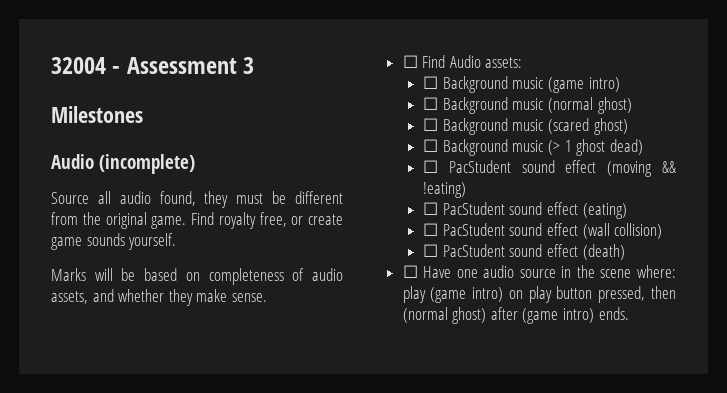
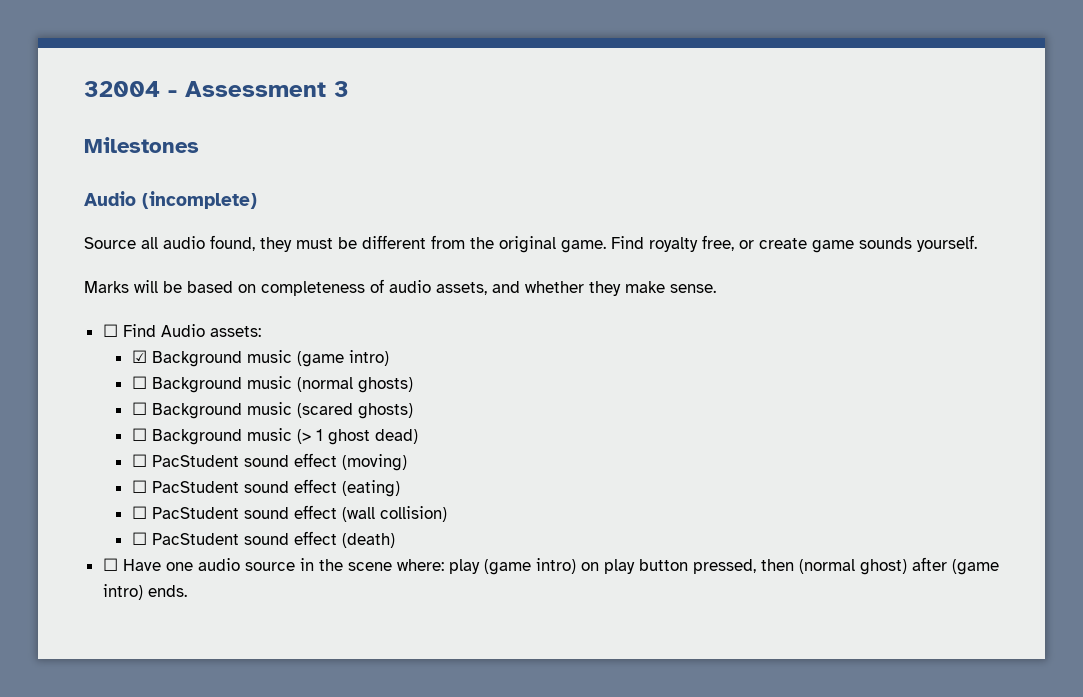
[423,76,439,89] ☐ -> [131,350,147,363] ☑
[597,97,632,114] ghost) -> [357,377,413,393] ghosts)
[593,118,628,135] ghost) -> [357,403,413,419] ghosts)
[607,161,676,177] [423,182,467,198] (moving && !eating) -> [341,454,407,471] (moving)

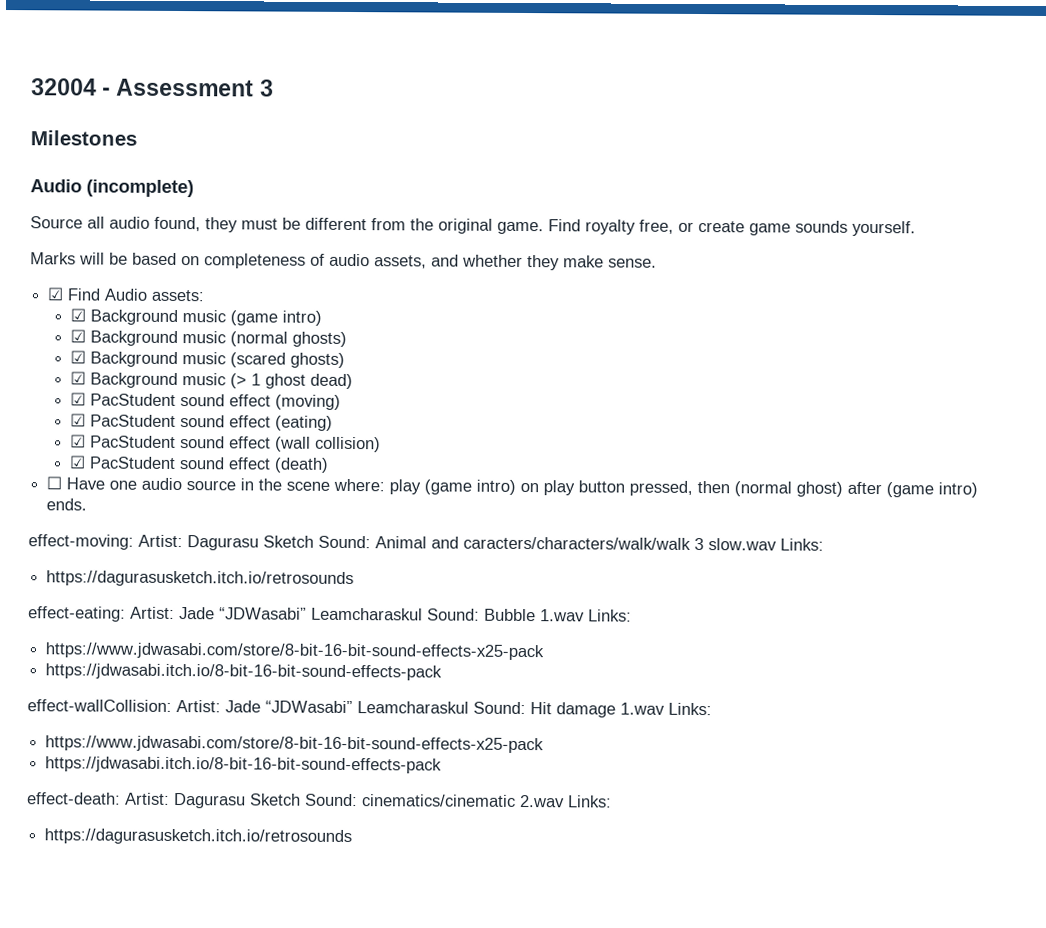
[102,324,118,337] ☐ -> [47,287,65,301] ☑
[131,376,147,389] ☐ -> [69,329,86,343] ☑
[131,402,147,415] ☐ -> [69,350,86,364] ☑
[131,428,147,441] ☐ -> [69,371,86,385] ☑
[131,454,147,467] ☐ -> [69,392,86,406] ☑
[131,480,147,493] ☐ -> [69,413,86,427] ☑
[131,506,147,519] ☐ -> [69,434,86,448] ☑
[131,532,147,545] ☐ -> [68,455,86,469] ☑
(187, 591) none -> [28,534,824,551] [46,570,355,588] [28,606,632,622] [45,642,545,661] [45,663,443,681] [27,699,712,718] [45,735,545,754] [45,756,443,774] [27,792,612,809] [44,828,353,846] // effect-moving: Artist: Dagurasu Sketch Sound: Animal and caracters/characters/walk/walk 3 slow.wav Links: // https://dagurasusketch.itch.io/retrosounds // effect-eating: Artist: Jade “JDWasabi” Leamcharaskul Sound: Bubble 1.wav Links: // https://www.jdwasabi.com/store/8-bit-16-bit-sound-effects-x25-pack // https://jdwasabi.itch.io/8-bit-16-bit-sound-effects-pack // effect-wallCollision: Artist: Jade “JDWasabi” Leamcharaskul Sound: Hit damage 1.wav Links: // https://www.jdwasabi.com/store/8-bit-16-bit-sound-effects-x25-pack // https://jdwasabi.itch.io/8-bit-16-bit-sound-effects-pack // effect-death: Artist: Dagurasu Sketch Sound: cinematics/cinematic 2.wav Links: // https://dagurasusketch.itch.io/retrosounds

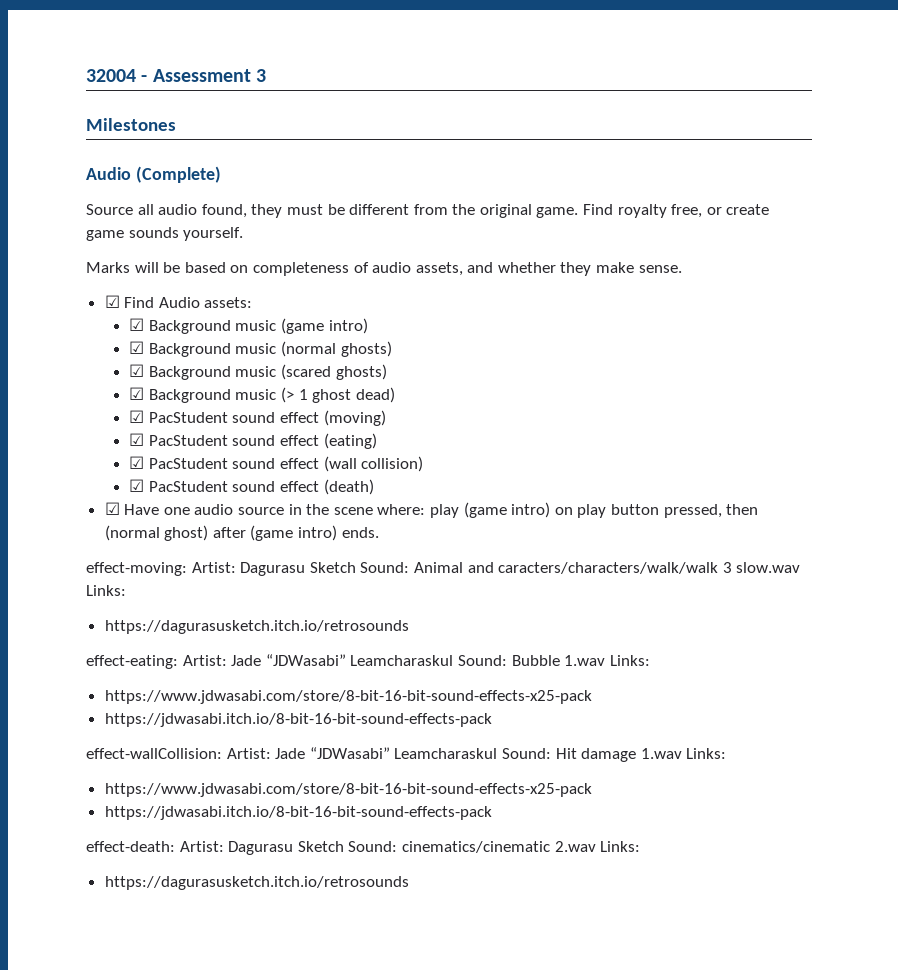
[86,179,194,198] (incomplete) -> [135,166,221,183] (Complete)
[46,476,63,490] ☐ -> [104,502,120,515] ☑

